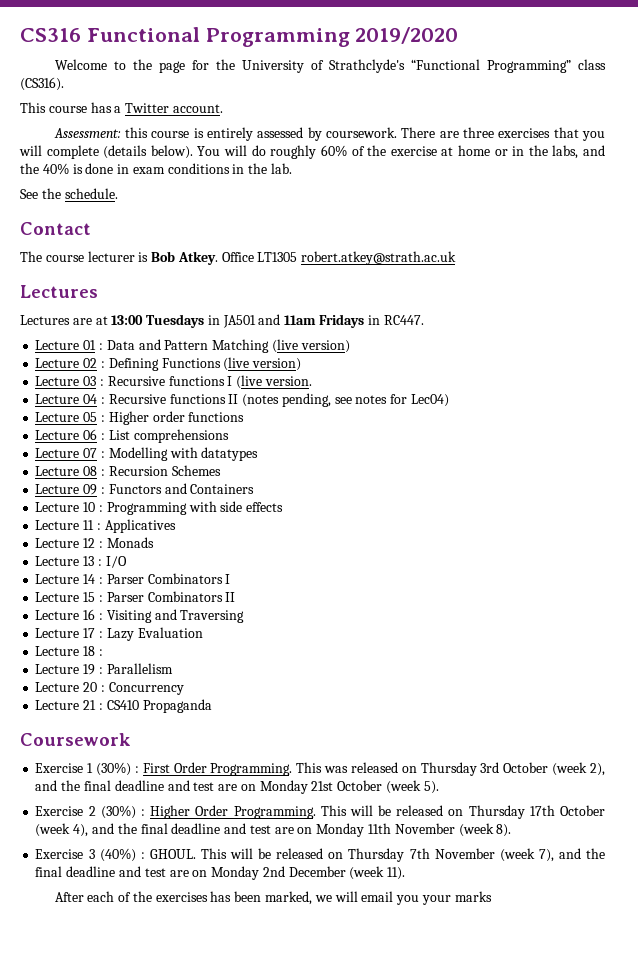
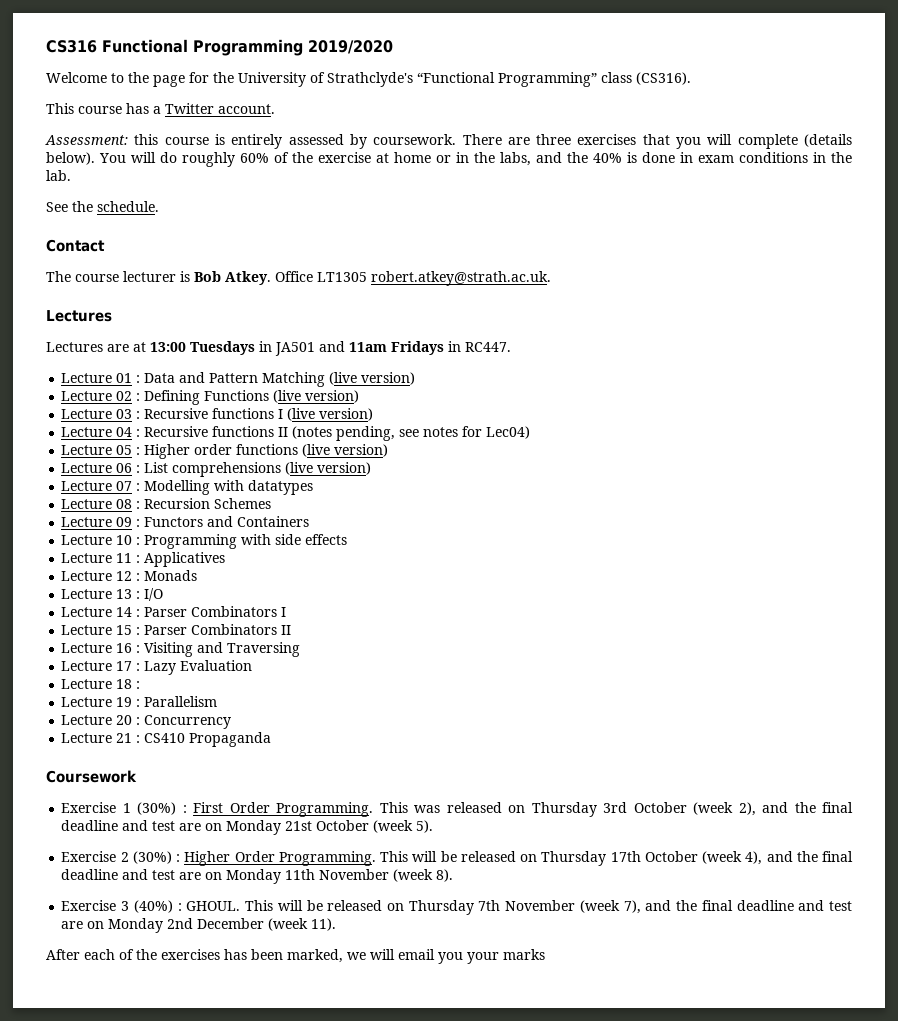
[301,251,457,265] robert.atkey@strath.ac.uk -> [371,271,551,286] robert.atkey@strath.ac.uk.
[264,376,312,386] version. -> [319,408,374,421] version)
(245, 417) none -> [302,444,389,457] (live version)
(229, 436) none -> [285,462,372,475] (live version)

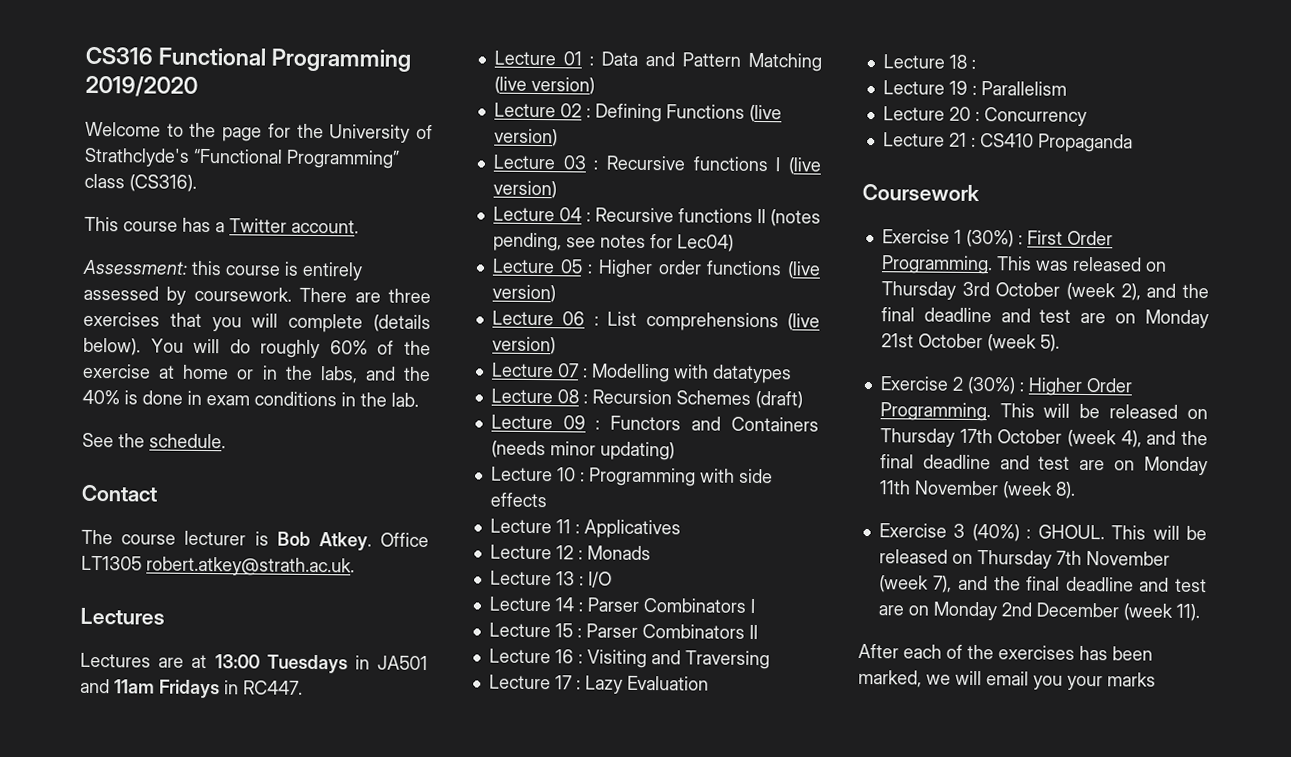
(272, 503) none -> [754,390,803,409] (draft)
(310, 521) none -> [490,440,675,461] (needs minor updating)

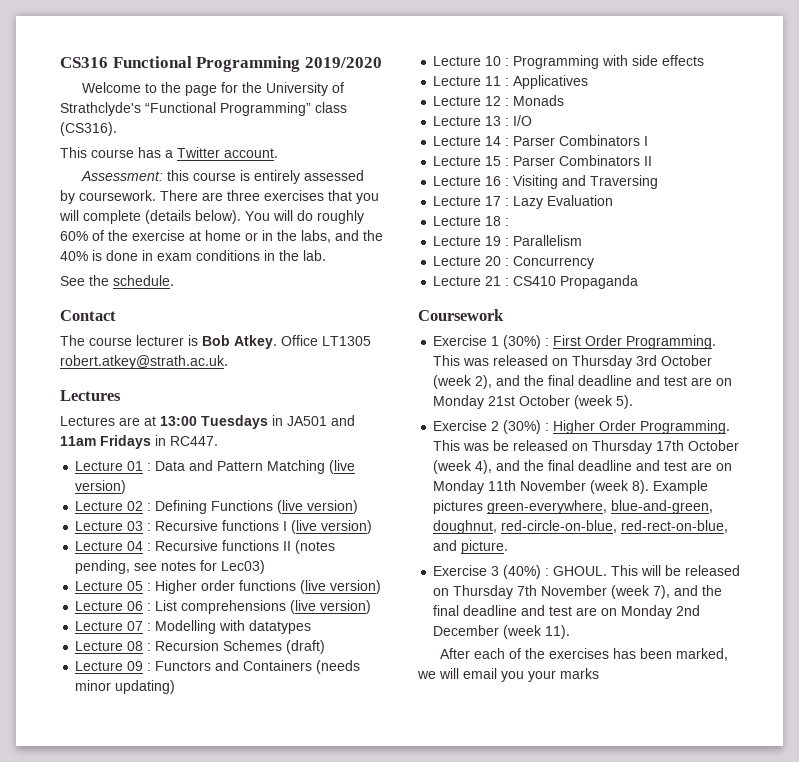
[676,234,734,252] Lec04) -> [221,560,266,574] Lec03)
[1043,403,1071,418] will -> [463,443,490,451] was
(1076, 490) none -> [653,480,709,494] [433,500,714,514] [433,520,729,534] [433,540,509,554] Example pictures green-everywhere, blue-and-green, doughnut, red-circle-on-blue, red-rect-on-blue, and picture.

